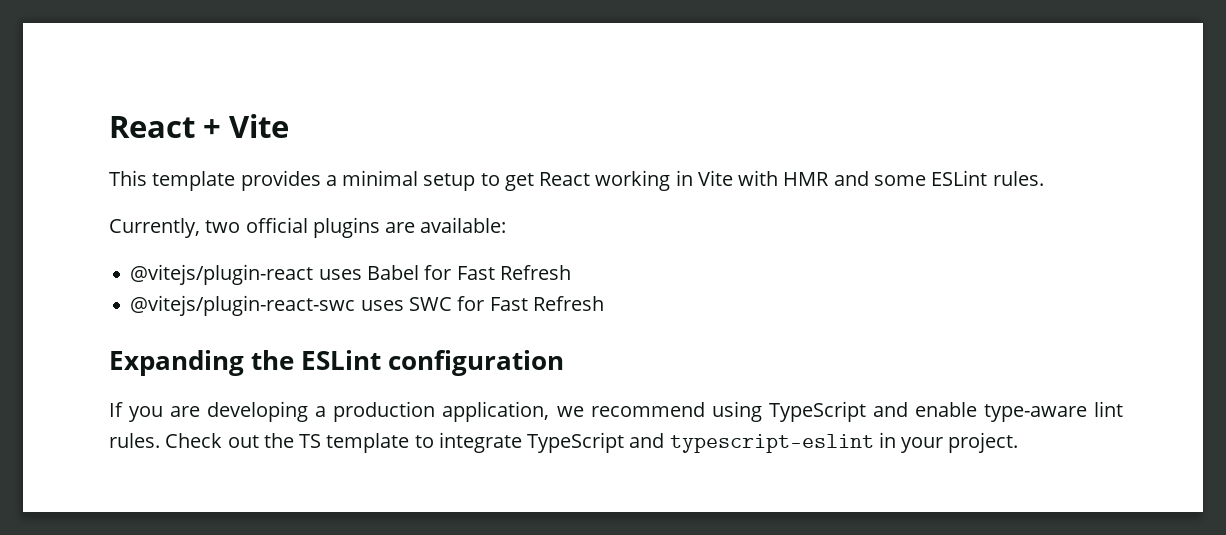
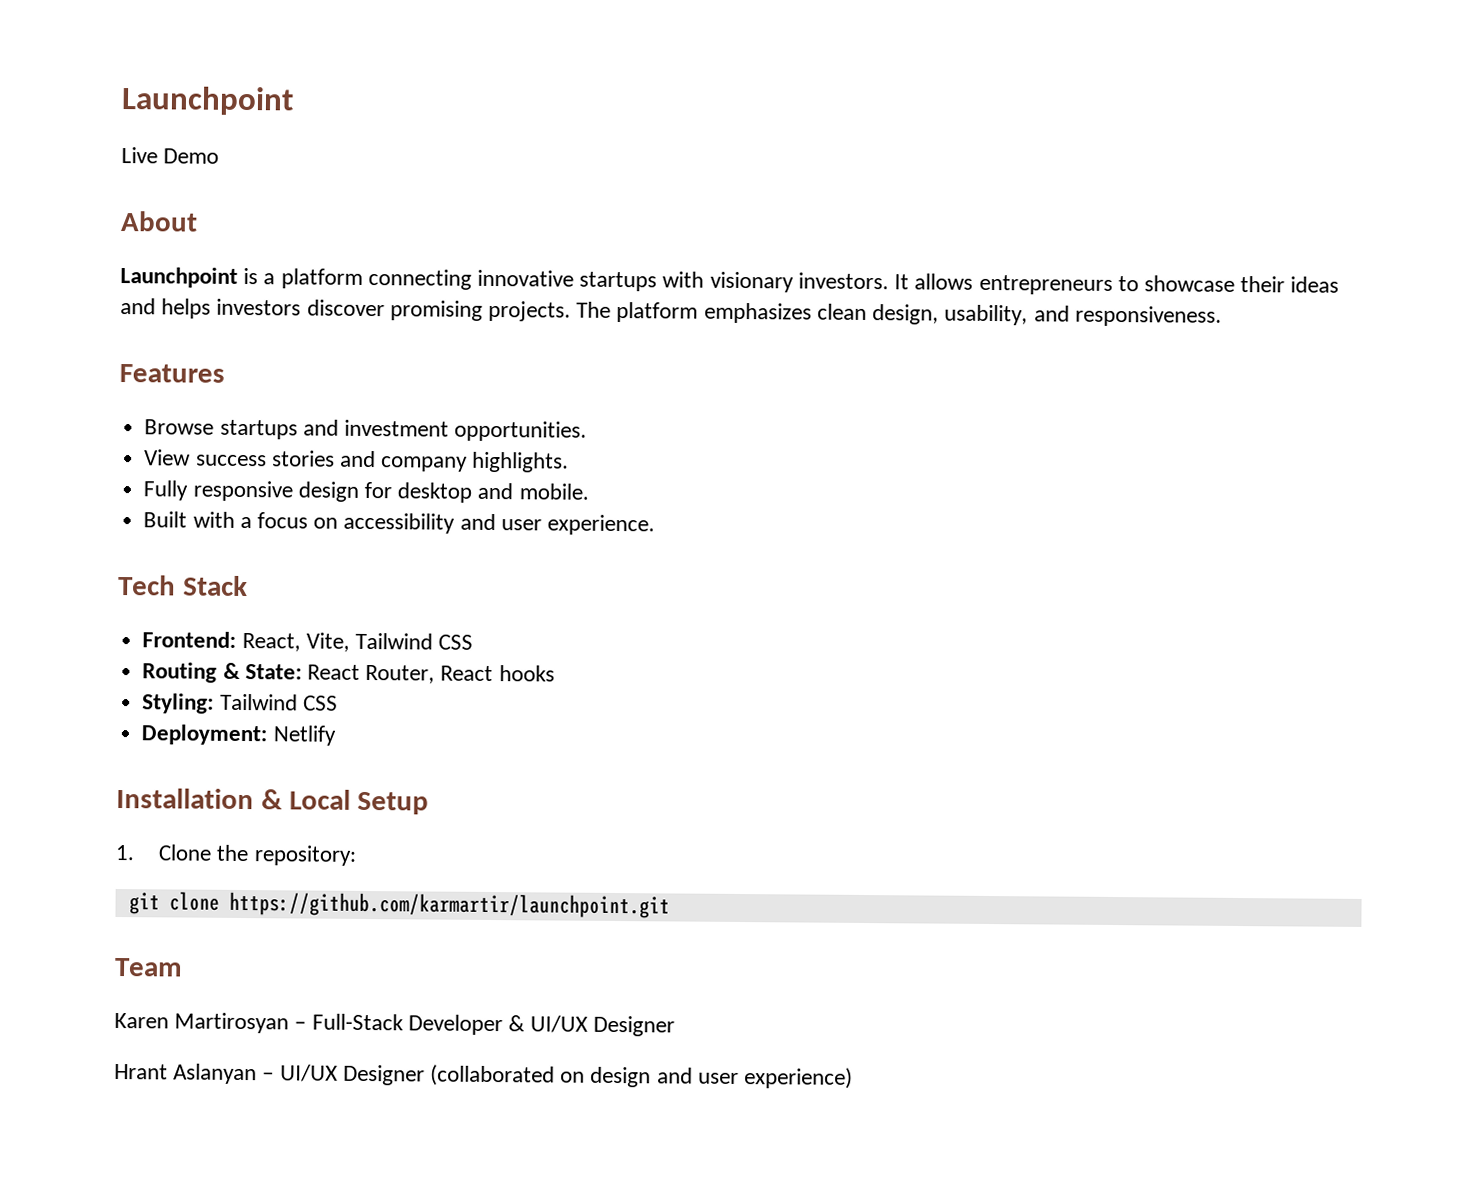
[109,114,290,138] [109,170,1044,191] [109,217,507,238] [130,264,571,285] [130,295,604,316] [109,350,565,376] [109,401,1123,422] [109,432,1019,453] React + Vite // This template provides a minimal setup to get React working in Vite with HMR and some ESLint rules. // Currently, two official plugins are available: // @vitejs/plugin-react uses Babel for Fast Refresh // @vitejs/plugin-react-swc uses SWC for Fast Refresh // Expanding the ESLint configuration // If you are developing a production application, we recommend using TypeScript and enable type-aware lint rules. Check out the TS template to integrate TypeScript and typescript-eslint in your project. -> [121,86,294,116] [121,147,220,164] [120,211,198,232] [120,267,1340,295] [120,298,1222,327] [119,364,225,383] [144,419,588,442] [144,449,570,473] [143,480,589,503] [143,511,655,536] [118,574,248,597] [142,631,474,652] [142,662,555,684] [142,693,338,714] [141,724,336,746] [116,787,430,815] [115,844,357,866] [128,891,670,919] [114,957,183,977] [114,1012,676,1037] [114,1063,854,1089] Launchpoint // Live Demo // About // Launchpoint is a platform connecting innovative startups with visionary investors. It allows entrepreneurs to showcase their ideas and helps investors discover promising projects. The platform emphasizes clean design, usability, and responsiveness. // Features // Browse startups and investment opportunities. // View success stories and company highlights. // Fully responsive design for desktop and mobile. // Built with a focus on accessibility and user experience. // Tech Stack // Frontend: React, Vite, Tailwind CSS // Routing & State: React Router, React hooks // Styling: Tailwind CSS // Deployment: Netlify // Installation & Local Setup // 1. Clone the repository: // git clone https://github.com/karmartir/launchpoint.git // Team // Karen Martirosyan – Full-Stack Developer & UI/UX Designer // Hrant Aslanyan – UI/UX Designer (collaborated on design and user experience)

